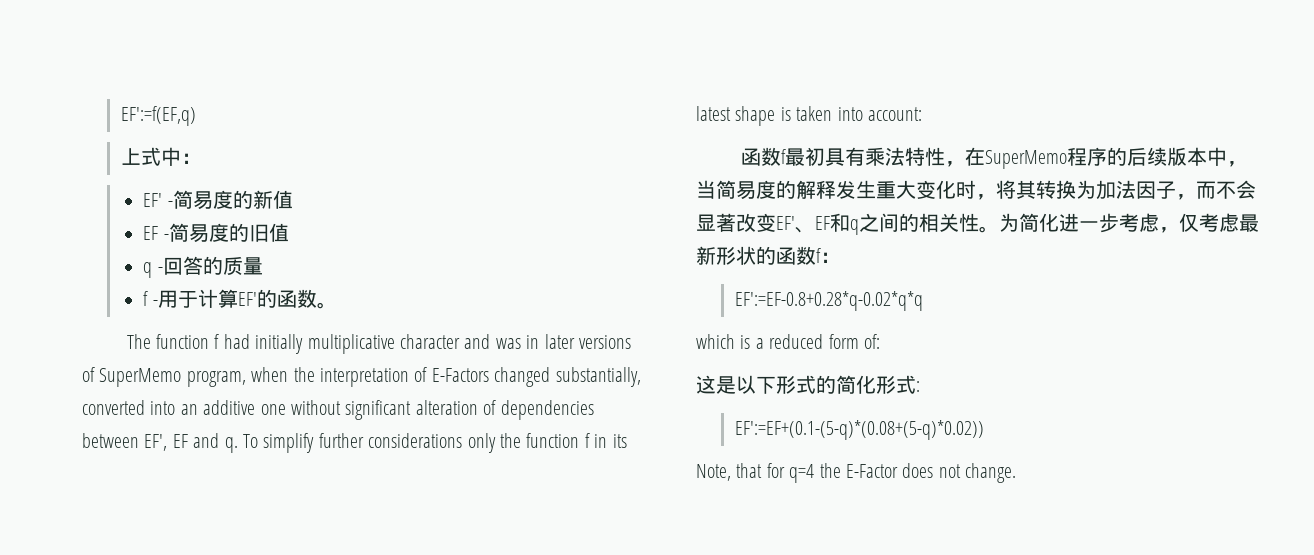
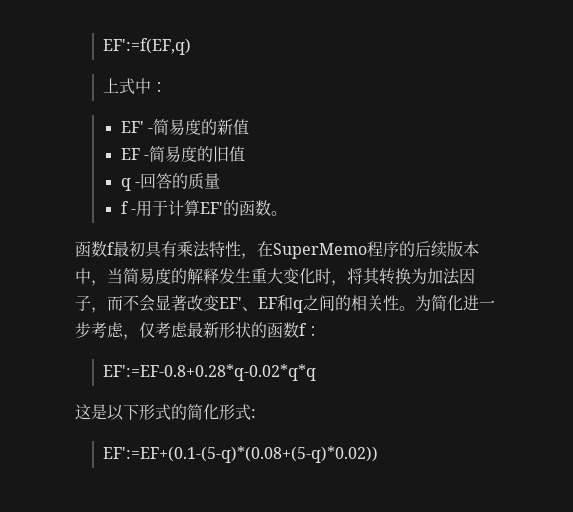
[126,334,632,354] [82,367,641,387] [82,400,594,420] [82,433,627,453] [696,106,922,126] // The function f had initially multiplicative character and was in later versions of SuperMemo program, when the interpretation of E-Factors changed substantially, converted into an additive one without significant alteration of dependencies between EF', EF and q. To simplify further considerations only the function f in its latest shape is taken into account: -> (288, 213) none
[696,334,880,349] // which is a reduced form of: -> (317, 372) none
[696,463,1017,483] // Note, that for q=4 the E-Factor does not change. -> (379, 454) none

